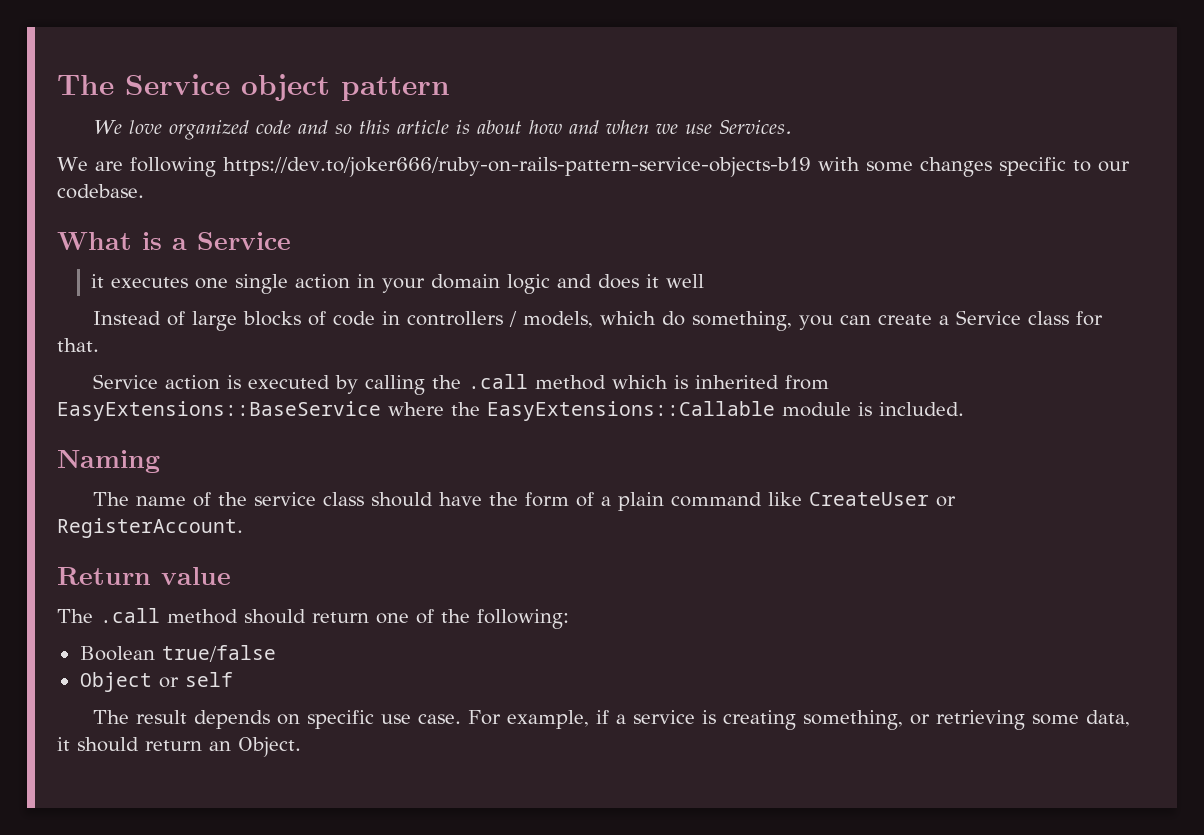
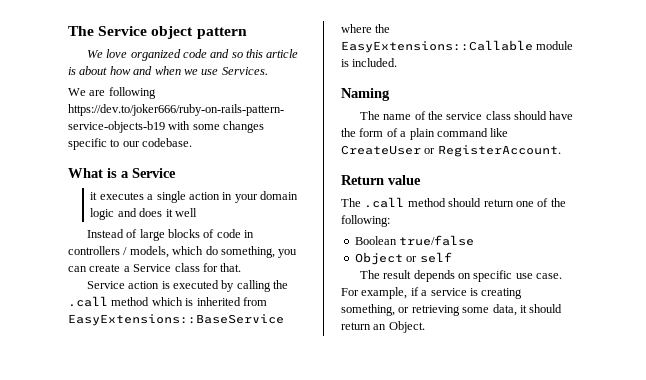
[195,278,229,289] one -> [147,194,154,200] a

